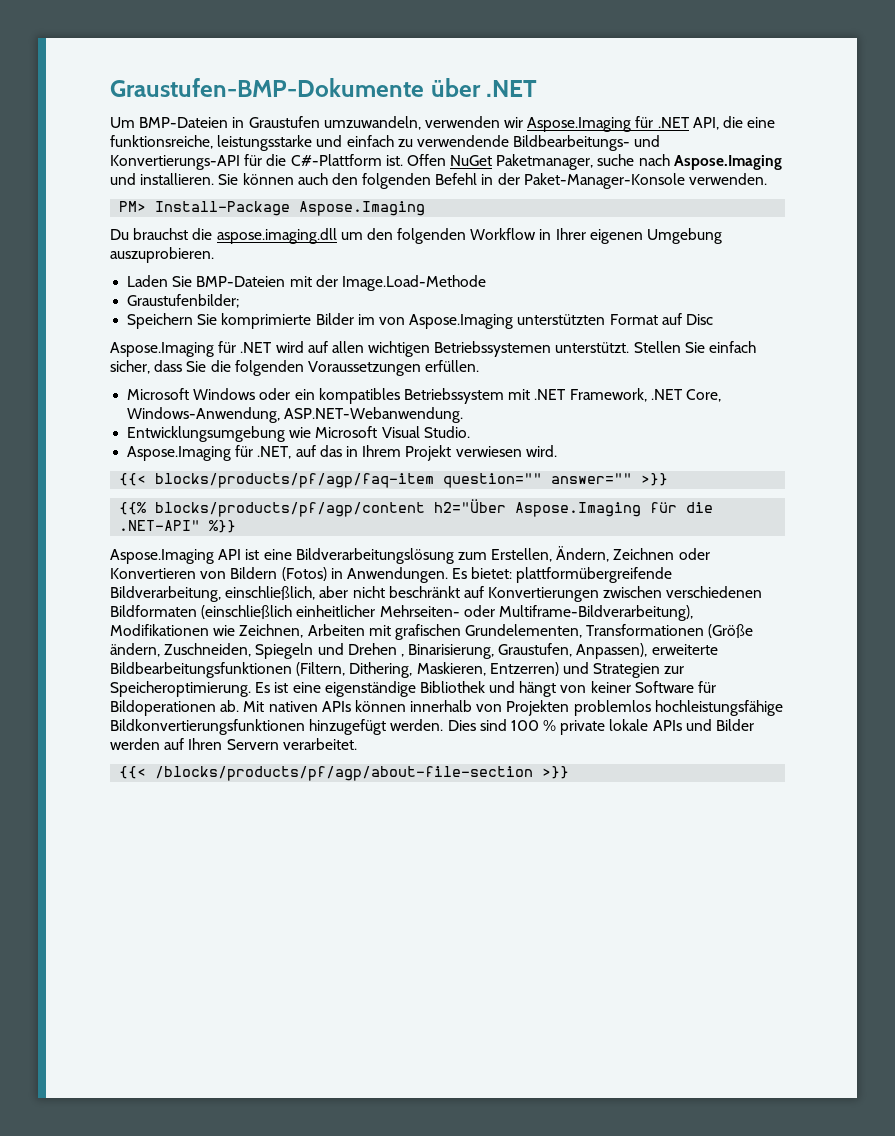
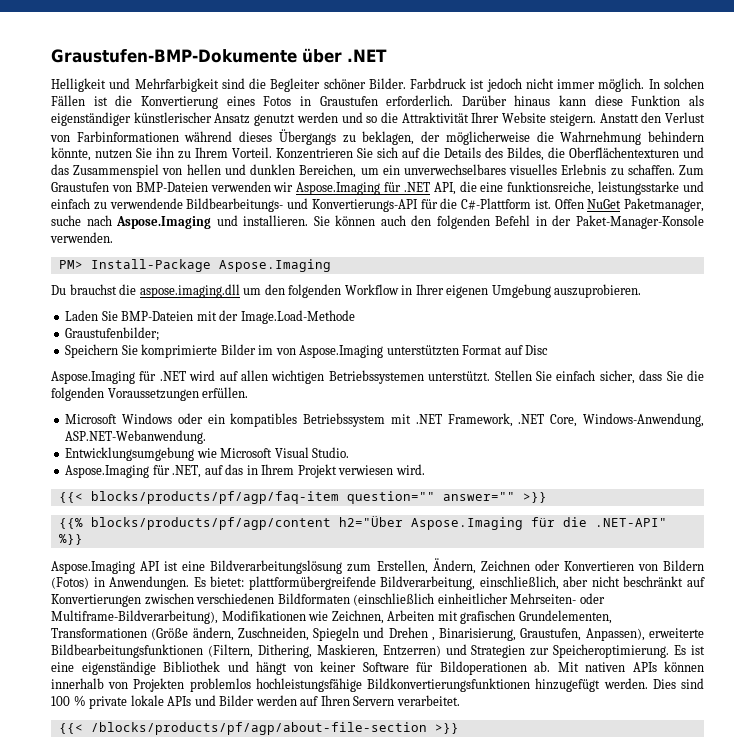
[110,116,421,130] Um BMP-Dateien in Graustufen umzuwandeln, -> [51,78,704,92] [51,95,704,109] [51,112,705,126] [50,129,705,145] [51,147,704,161] [51,164,704,178] [51,182,208,192] Helligkeit und Mehrfarbigkeit sind die Begleiter schöner Bilder. Farbdruck ist jedoch nicht immer möglich. In solchen Fällen ist die Konvertierung eines Fotos in Graustufen erforderlich. Darüber hinaus kann diese Funktion als eigenständiger künstlerischer Ansatz genutzt werden und so die Attraktivität Ihrer Website steigern. Anstatt den Verlust von Farbinformationen während dieses Übergangs zu beklagen, der möglicherweise die Wahrnehmung behindern könnte, nutzen Sie ihn zu Ihrem Vorteil. Konzentrieren Sie sich auf die Details des Bildes, die Oberflächentexturen und das Zusammenspiel von hellen und dunklen Bereichen, um ein unverwechselbares visuelles Erlebnis zu schaffen. Zum Graustufen von BMP-Dateien

